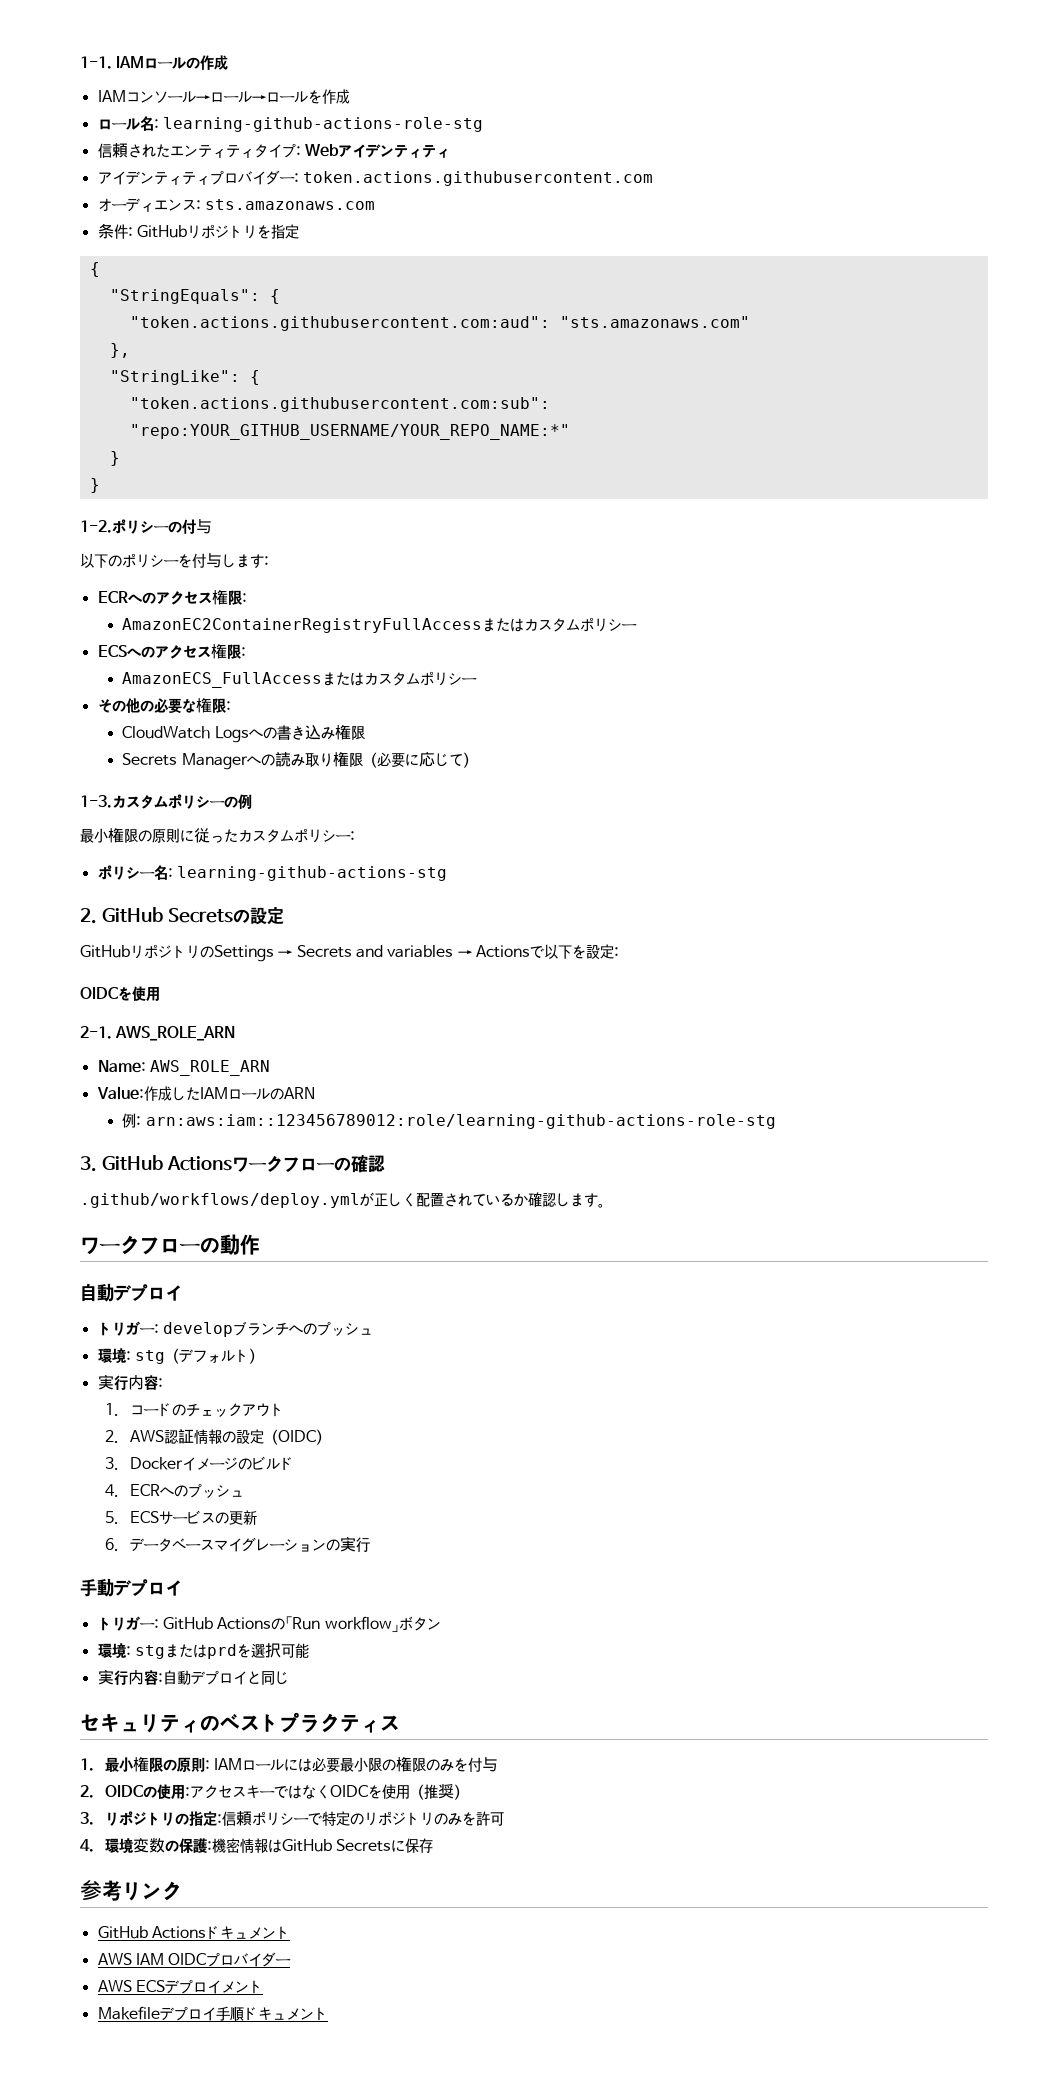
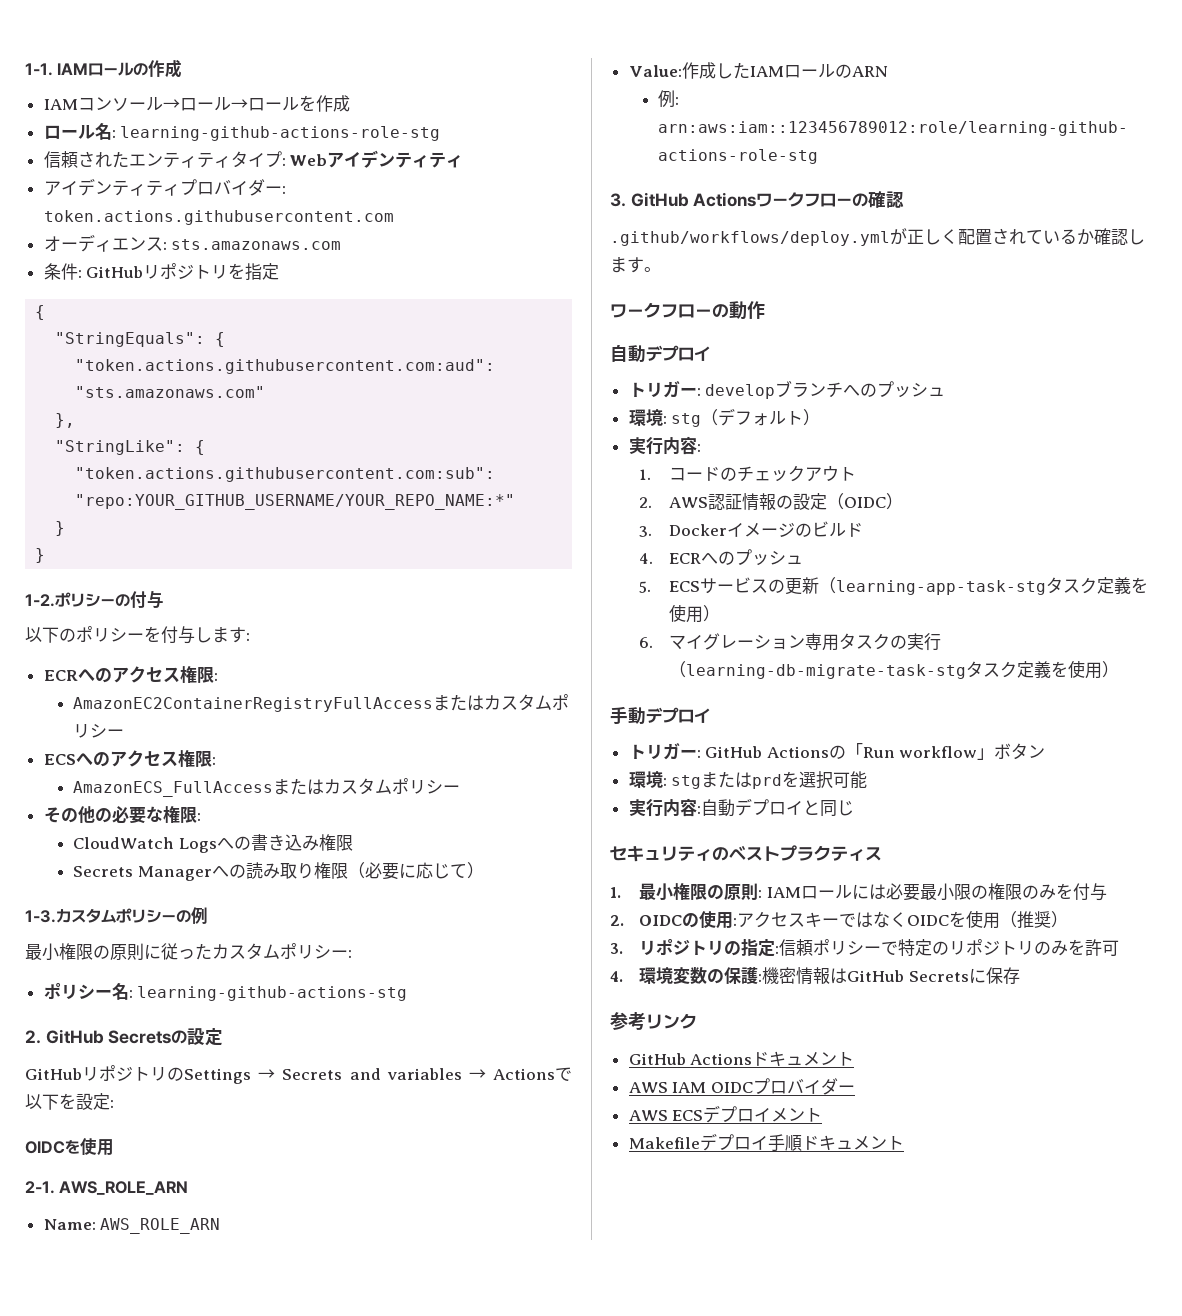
[104,1538,214,1552] // 6.データベース -> [818,577,1148,595] [668,604,720,623] [639,637,654,648] （learning-app-task-stgタスク定義を使用） // 6.
(326, 1545) none -> [804,633,890,651] 専用タスク
(370, 1544) none -> [668,660,1119,679] （learning-db-migrate-task-stgタスク定義を使用）

